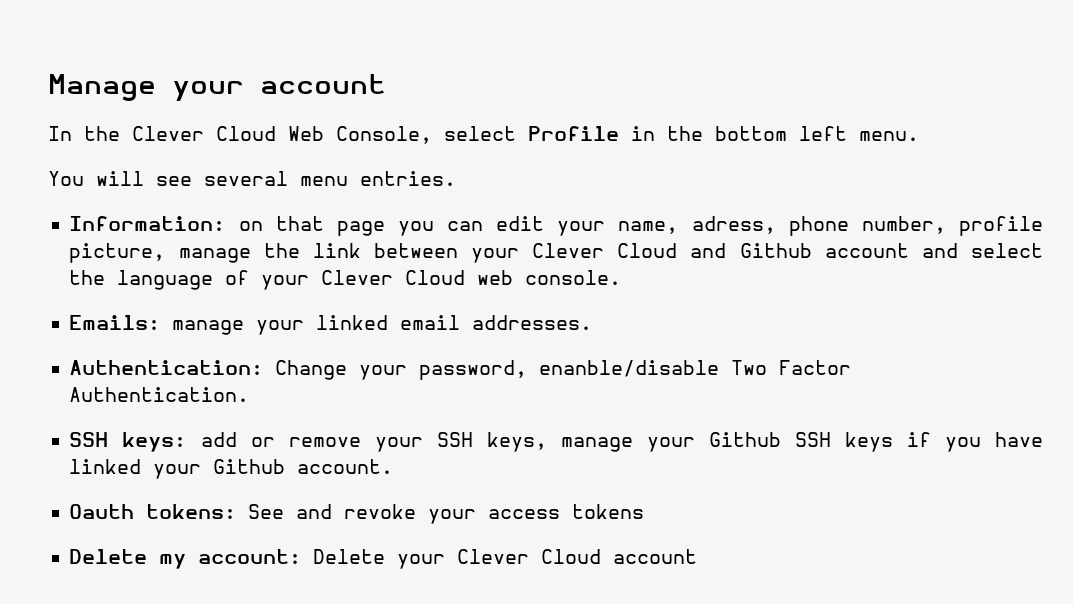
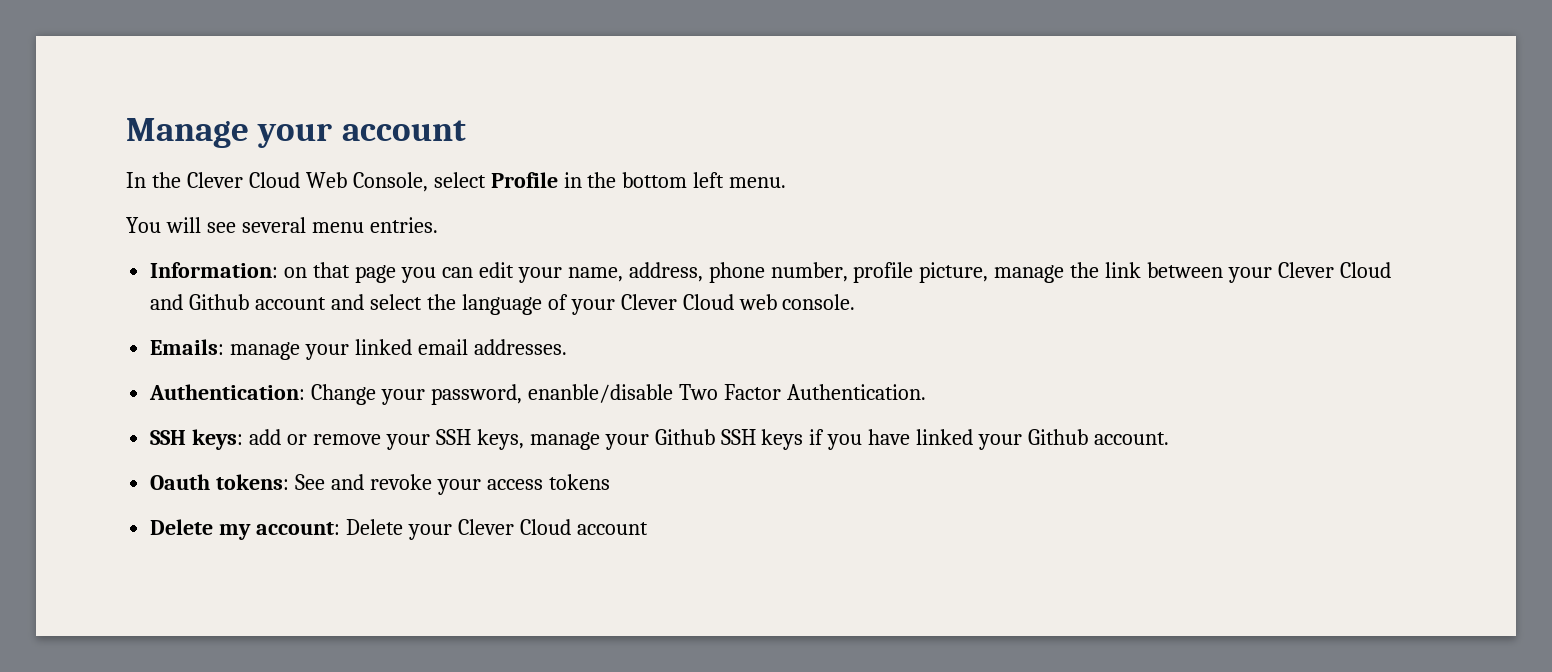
[691,216,776,234] adress, -> [628,262,703,282] address,

